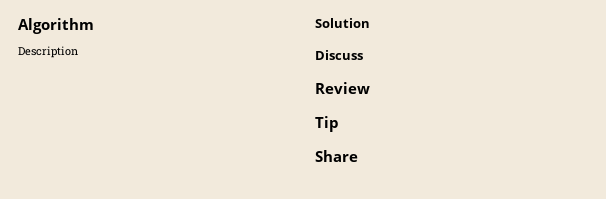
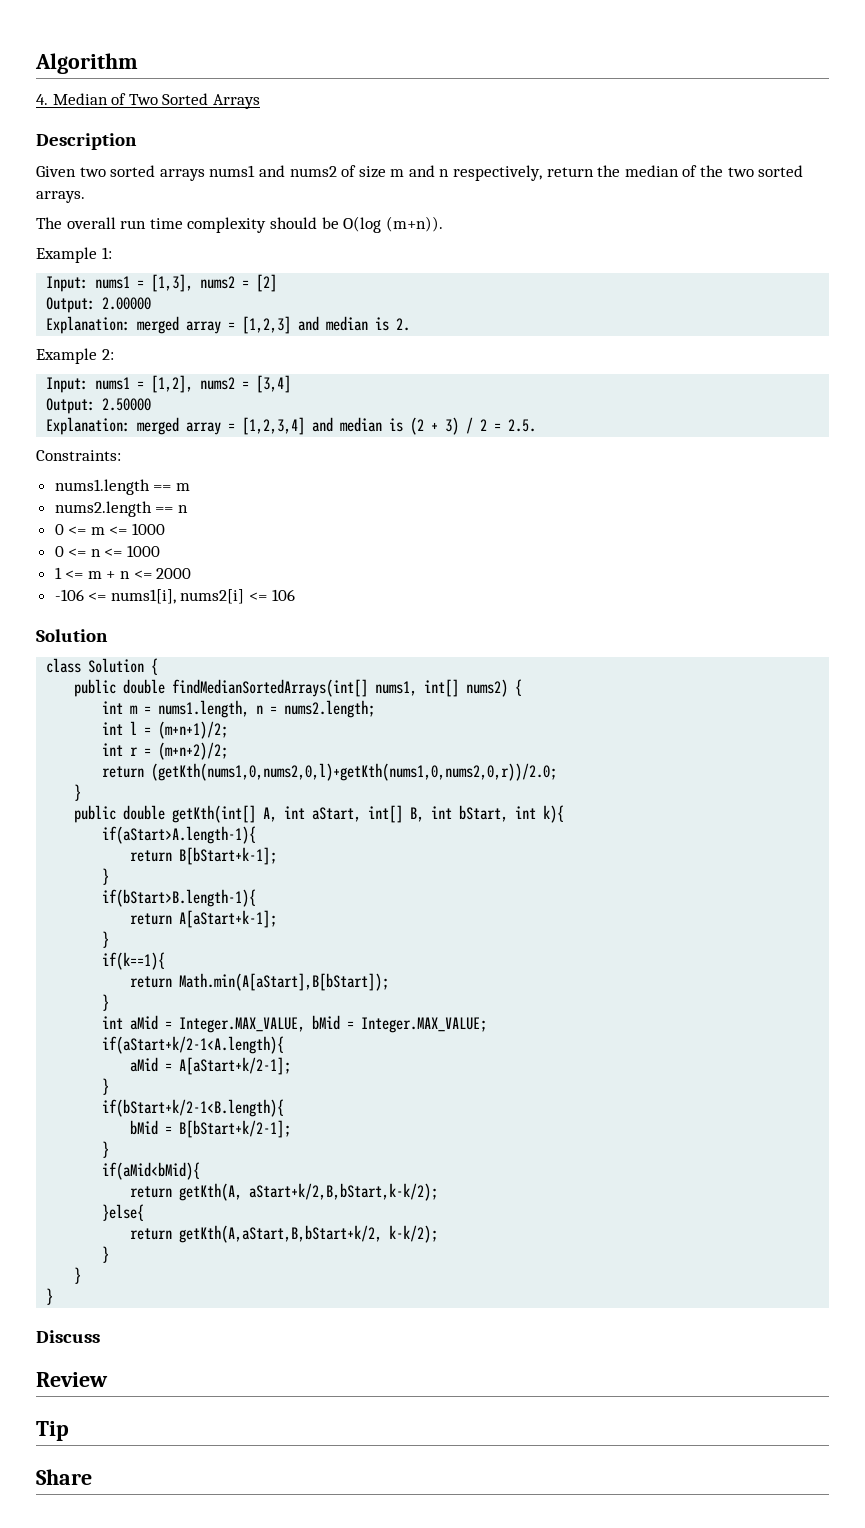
[18,46,78,58] [315,18,370,28] Description // Solution -> [36,93,260,109] [36,133,137,150] [36,165,804,181] [36,191,85,203] [36,216,443,233] [36,247,112,263] [46,274,278,292] [46,297,152,313] [46,316,411,334] [36,348,114,364] [46,375,292,393] [46,398,152,414] [46,417,537,435] [36,450,121,461] [54,479,190,495] [54,501,188,517] [54,523,166,535] [54,545,161,557] [54,567,192,579] [54,589,295,604] [36,629,108,642] [46,658,159,675] [74,679,523,697] [102,700,376,718] [102,721,229,739] [102,742,229,760] [102,763,558,781] [74,784,82,801] [74,805,565,823] [102,826,257,844] [130,847,278,865] [102,868,110,885] [102,889,257,907] [130,910,278,928] [102,931,110,948] [102,952,166,970] [130,973,390,991] [102,994,110,1011] [102,1015,488,1033] [102,1036,285,1054] [130,1057,292,1075] [102,1078,110,1095] [102,1099,285,1117] [130,1120,292,1138] [102,1141,110,1158] [102,1162,201,1180] [130,1183,439,1201] [102,1204,145,1221] [130,1225,439,1243] [102,1246,110,1263] [74,1267,82,1284] [46,1288,54,1305] 4. Median of Two Sorted Arrays // Description // Given two sorted arrays nums1 and nums2 of size m and n respectively, return the median of the two sorted arrays. // The overall run time complexity should be O(log (m+n)). // Example 1: // Input: nums1 = [1,3], nums2 = [2] // Output: 2.00000 // Explanation: merged array = [1,2,3] and median is 2. // Example 2: // Input: nums1 = [1,2], nums2 = [3,4] // Output: 2.50000 // Explanation: merged array = [1,2,3,4] and median is (2 + 3) / 2 = 2.5. // Constraints: // nums1.length == m // nums2.length == n // 0 <= m <= 1000 // 0 <= n <= 1000 // 1 <= m + n <= 2000 // -106 <= nums1[i], nums2[i] <= 106 // Solution // class Solution { // public double findMedianSortedArrays(int[] nums1, int[] nums2) { // int m = nums1.length, n = nums2.length; // int l = (m+n+1)/2; // int r = (m+n+2)/2; // return (getKth(nums1,0,nums2,0,l)+getKth(nums1,0,nums2,0,r))/2.0; // } // public double getKth(int[] A, int aStart, int[] B, int bStart, int k){ // if(aStart>A.length-1){ // return B[bStart+k-1]; // } // if(bStart>B.length-1){ // return A[aStart+k-1]; // } // if(k==1){ // return Math.min(A[aStart],B[bStart]); // } // int aMid = Integer.MAX_VALUE, bMid = Integer.MAX_VALUE; // if(aStart+k/2-1<A.length){ // aMid = A[aStart+k/2-1]; // } // if(bStart+k/2-1<B.length){ // bMid = B[bStart+k/2-1]; // } // if(aMid<bMid){ // return getKth(A, aStart+k/2,B,bStart,k-k/2); // }else{ // return getKth(A,aStart,B,bStart+k/2, k-k/2); // } // } // }

